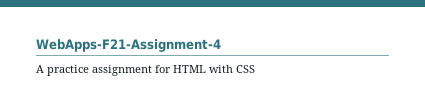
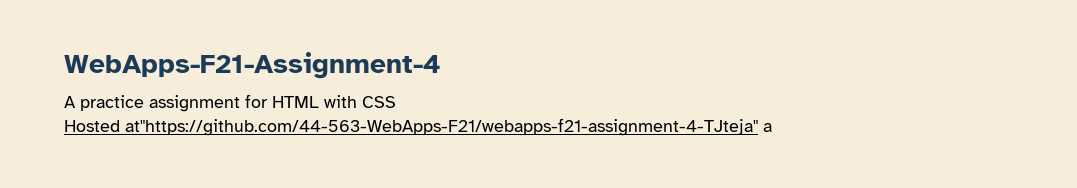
(255, 69) none -> [64,118,772,136] // Hosted at"https://github.com/44-563-WebApps-F21/webapps-f21-assignment-4-TJteja" a

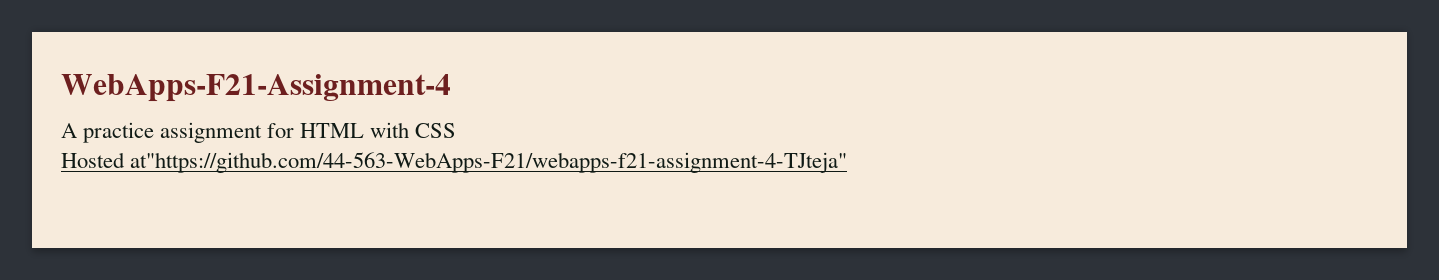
[763,123,772,132] a -> (848, 162) none

